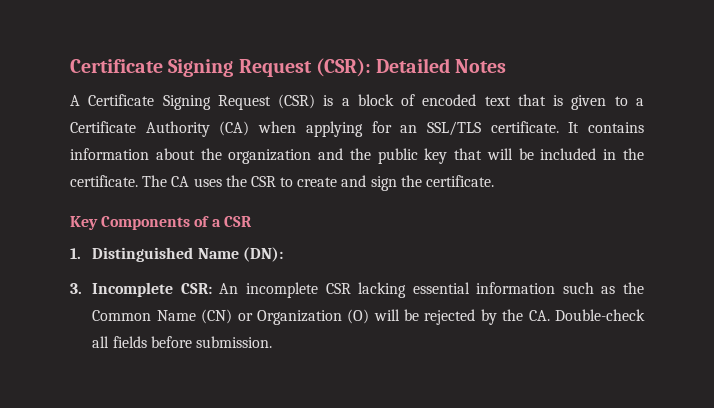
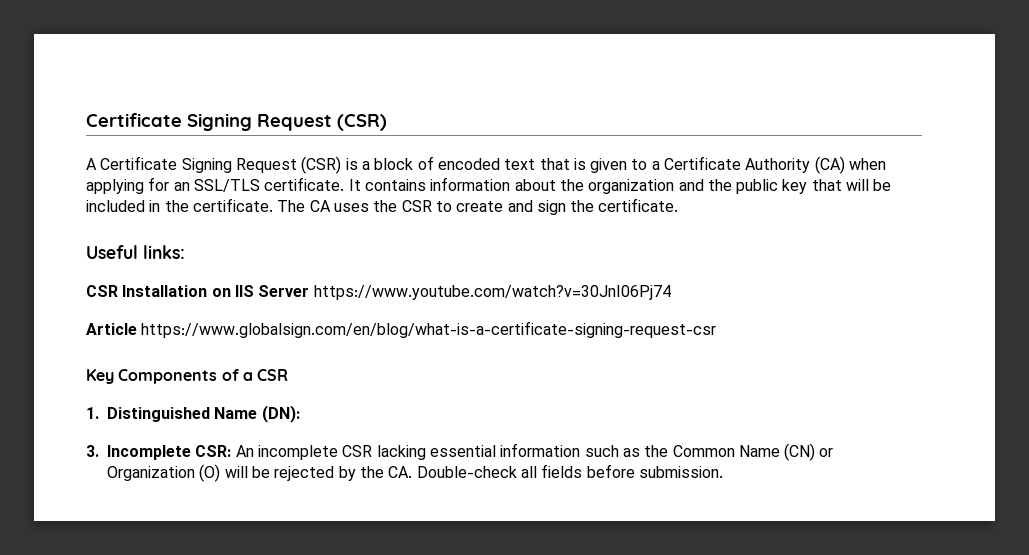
[70,58,507,77] Certificate Signing Request (CSR): Detailed Notes -> [86,113,387,131] Certificate Signing Request (CSR)
(495, 181) none -> [86,245,185,259] [86,285,671,300] [86,321,717,338] // Useful links: // CSR Installation on IIS Server https://www.youtube.com/watch?v=30JnI06Pj74 // Article https://www.globalsign.com/en/blog/what-is-a-certificate-signing-request-csr

